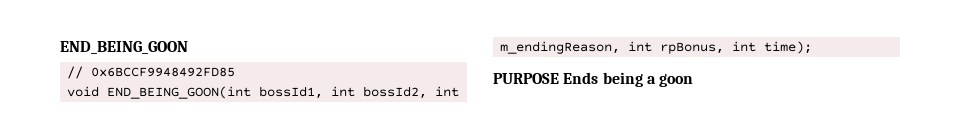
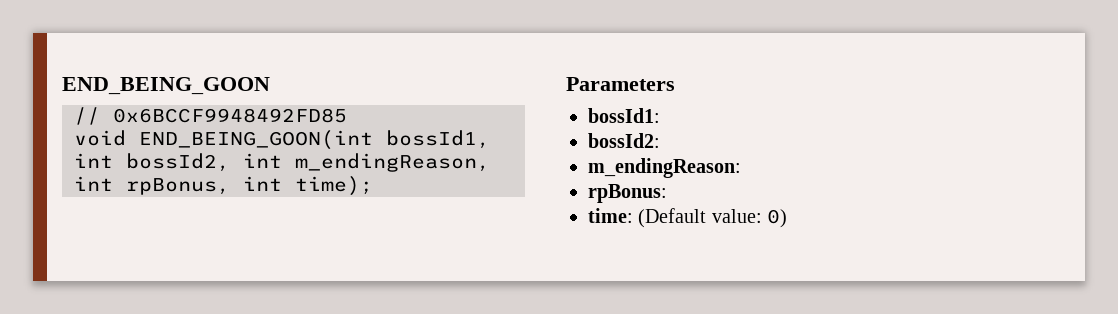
[493,72,694,87] PURPOSE Ends being a goon -> [566,77,675,91] [588,108,660,123] [588,133,660,148] [588,158,741,178] [588,184,667,203] [588,208,788,228] Parameters // bossId1: // bossId2: // m_endingReason: // rpBonus: // time: (Default value: 0)

